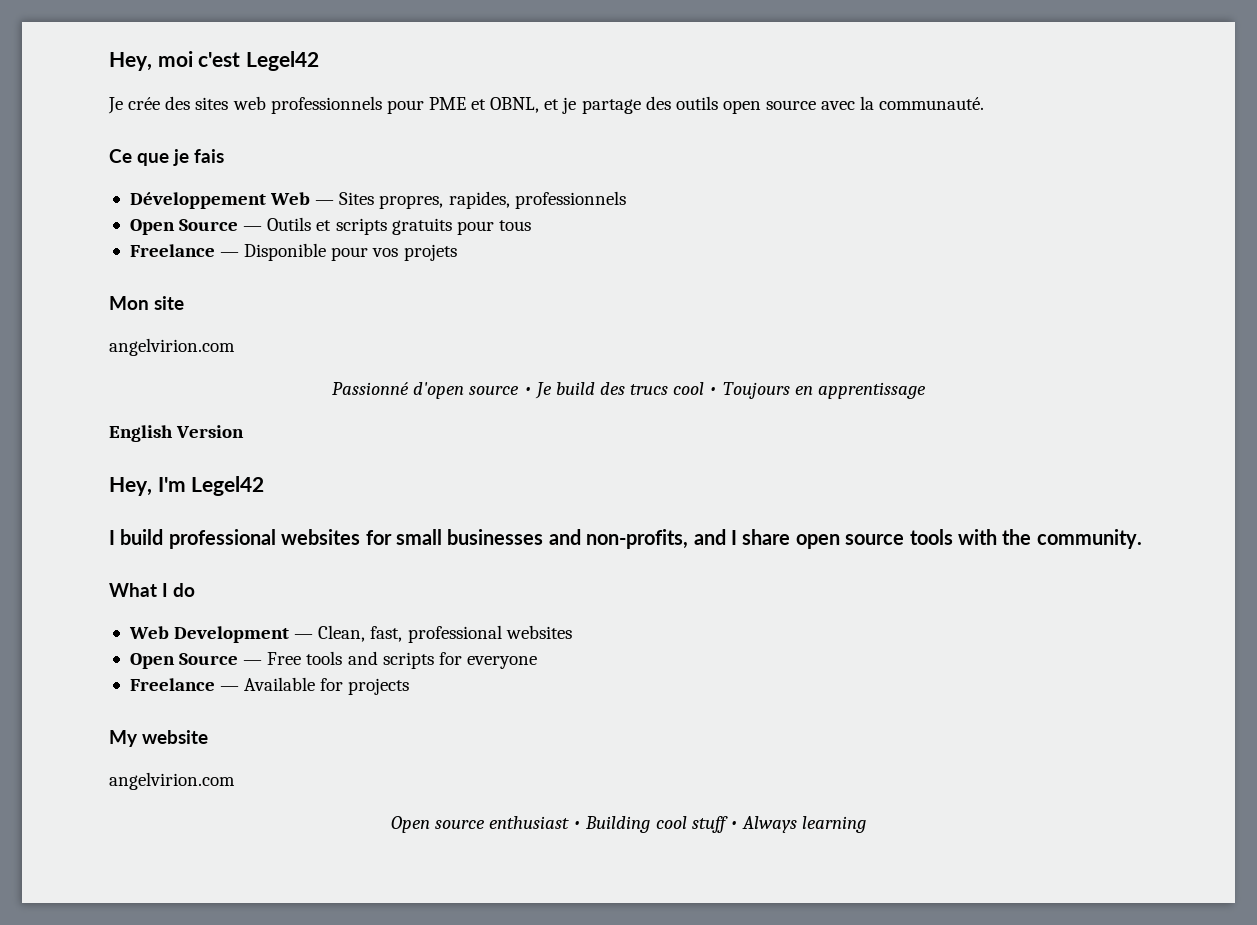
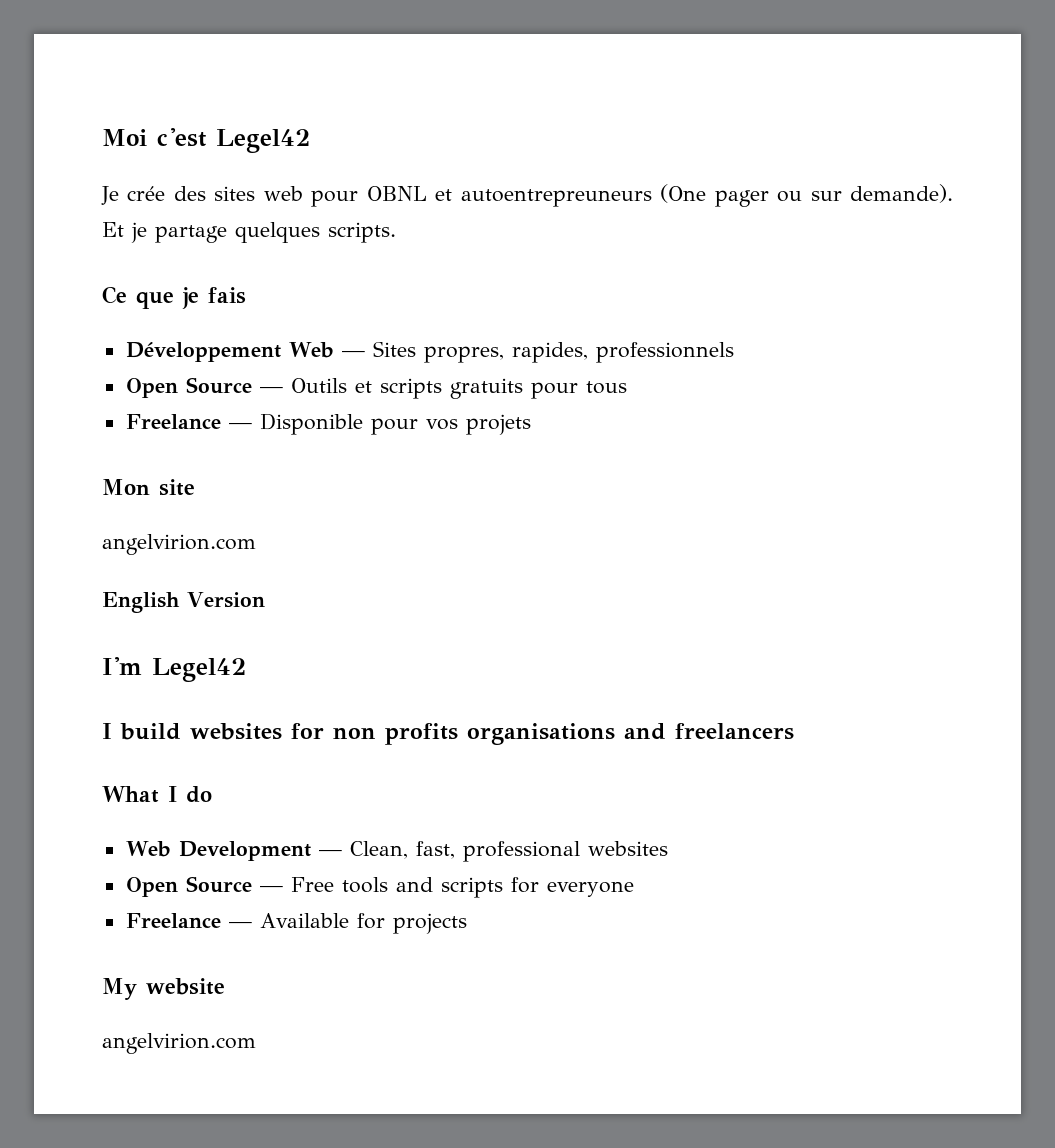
[109,51,193,71] Hey, moi -> [102,129,147,146] Moi
[270,96,985,114] professionnels pour PME et OBNL, et je partage des outils open source avec la communauté. -> [311,184,953,207] [102,222,396,243] pour OBNL et autoentrepreuneurs (One pager ou sur demande). Et je partage quelques scripts.
[332,382,926,399] // Passionné d'open source • Je build des trucs cool • Toujours en apprentissage -> (256, 544) none
[109,477,152,496] Hey, -> (265, 600) none
[168,529,276,549] professional -> (181, 731) none
[396,529,1142,549] small businesses and non-profits, and I share open source tools with the community. -> [333,723,794,745] non profits organisations and freelancers
[390,816,867,833] // Open source enthusiast • Building cool stuff • Always learning -> (256, 1043) none

